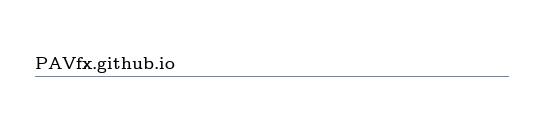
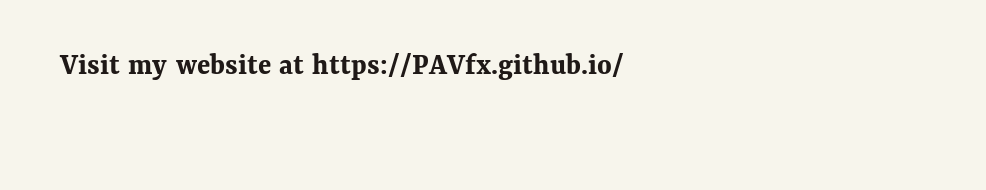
[35,57,175,73] PAVfx.github.io -> [59,53,625,80] Visit my website at https://PAVfx.github.io/

